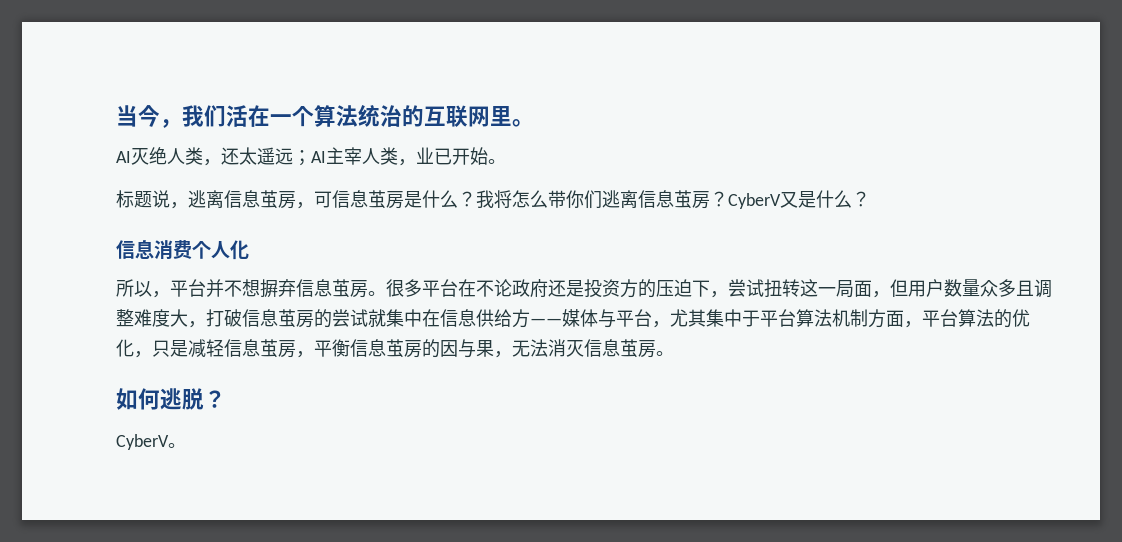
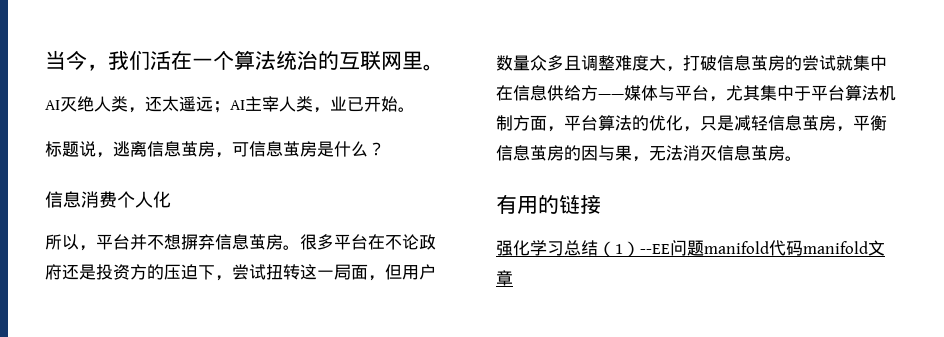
[476,190,870,209] 我将怎么带你们逃离信息茧房？CyberV又是什么？ -> (385, 149) none
[116,388,226,410] [116,434,186,450] 如何逃脱？ // CyberV。 -> [496,194,601,214] [496,240,885,257] [496,270,513,286] 有用的链接 // 强化学习总结（1）--EE问题manifold代码manifold文章

